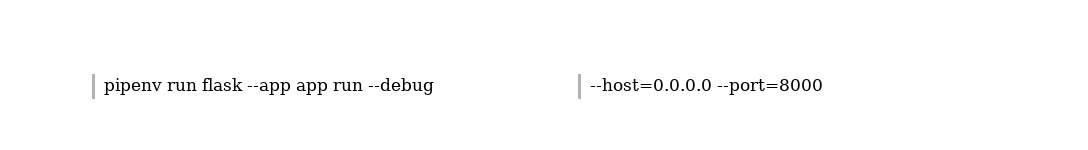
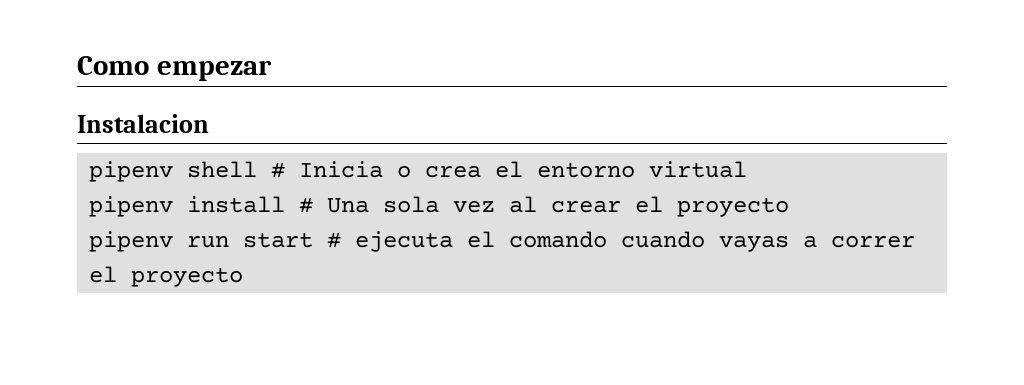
[103,78,823,95] pipenv run flask --app app run --debug --host=0.0.0.0 --port=8000 -> [77,56,272,81] [77,114,209,133] [89,161,748,182] [89,196,790,217] [89,231,916,252] [89,266,244,287] Como empezar // Instalacion // pipenv shell # Inicia o crea el entorno virtual // pipenv install # Una sola vez al crear el proyecto // pipenv run start # ejecuta el comando cuando vayas a correr el proyecto

